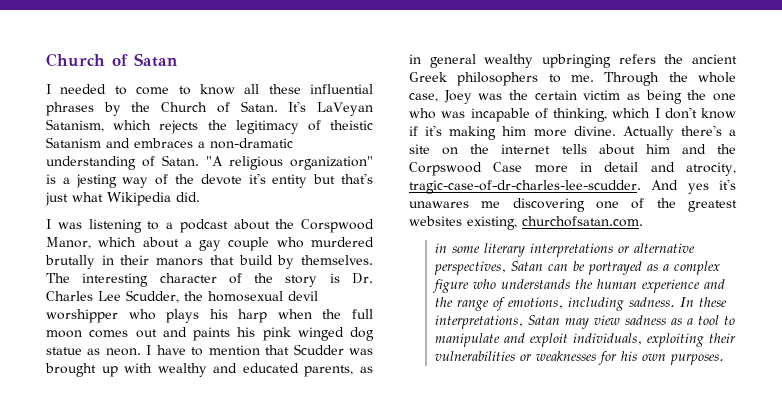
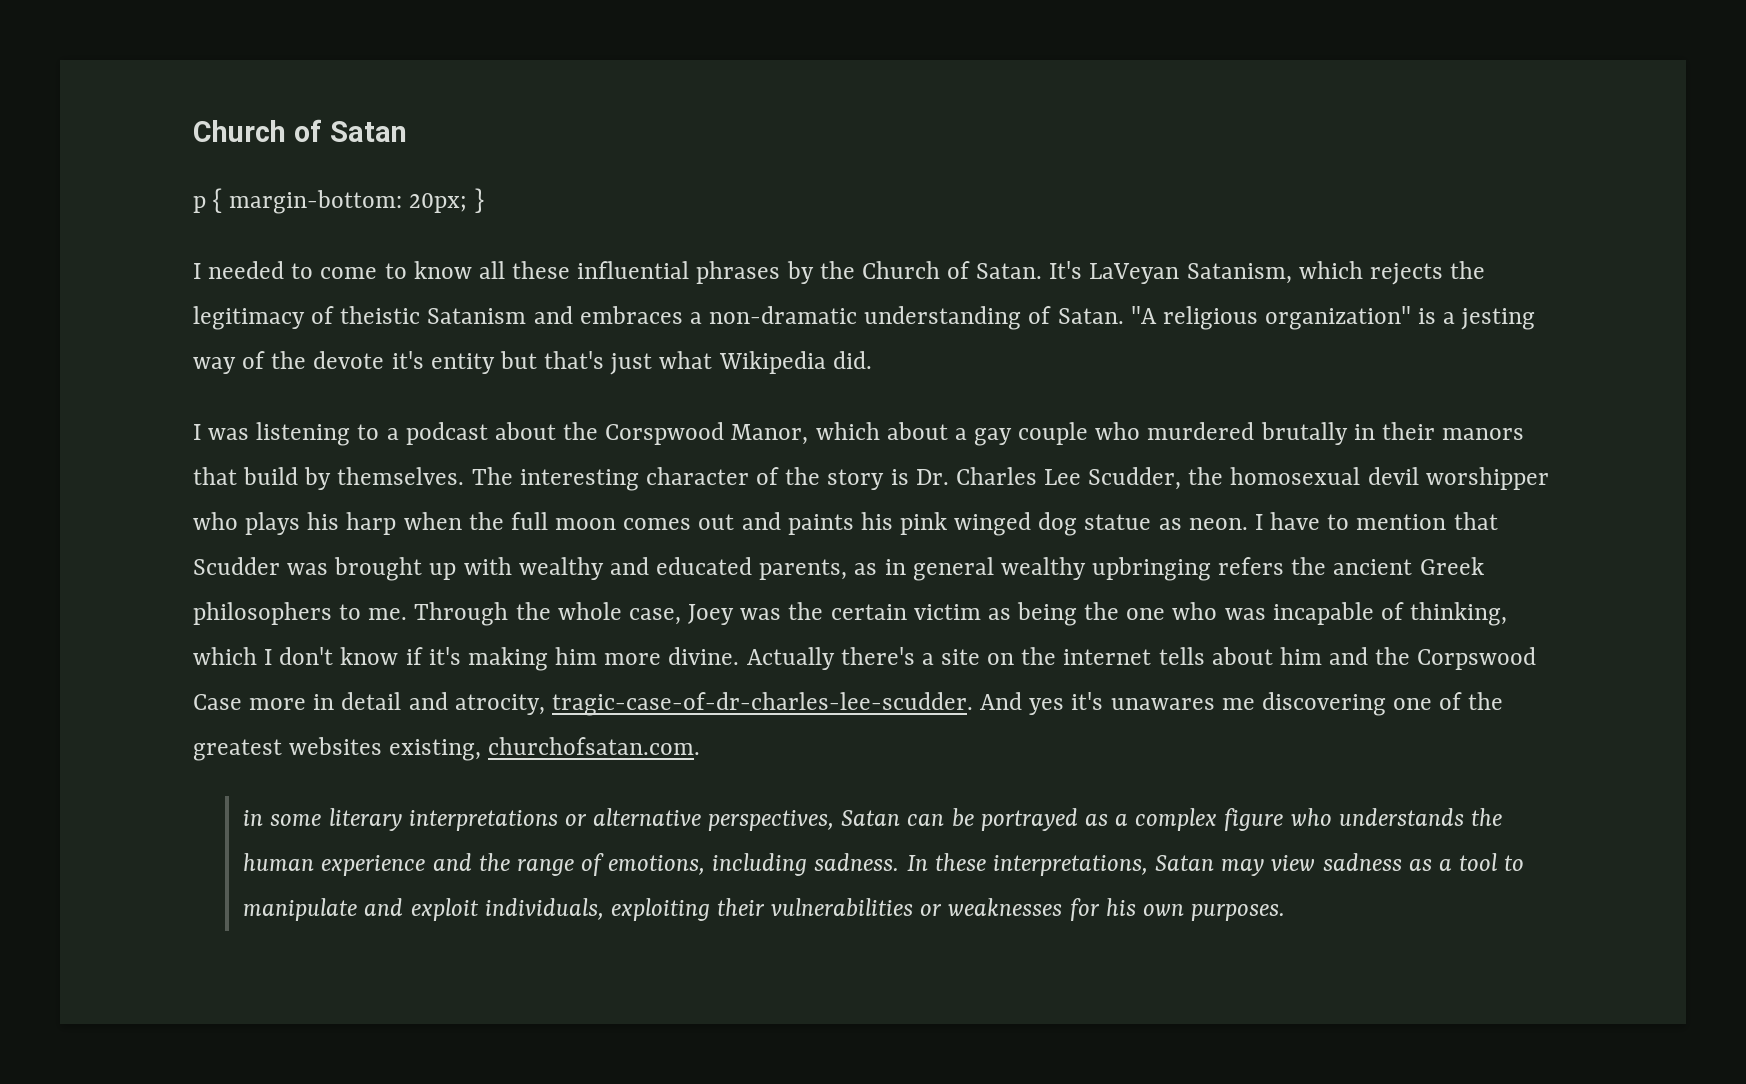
(178, 60) none -> [193,188,484,214] // p { margin-bottom: 20px; }

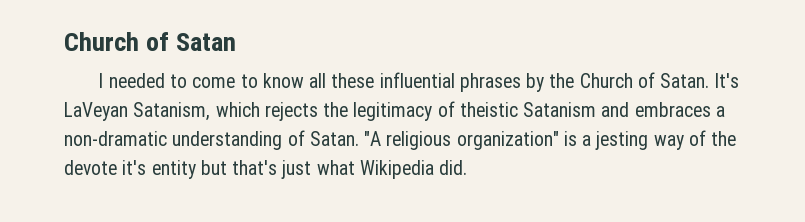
[193,188,484,214] // p { margin-bottom: 20px; } -> (237, 42) none
[193,422,1525,446] [193,467,1549,491] [193,512,1498,536] [193,557,1484,581] [193,602,1508,626] [193,647,1537,671] [193,692,1504,716] [193,737,701,761] [243,808,1502,831] [243,853,1525,876] [243,898,1286,921] // I was listening to a podcast about the Corspwood Manor, which about a gay couple who murdered brutally in their manors that build by themselves. The interesting character of the story is Dr. Charles Lee Scudder, the homosexual devil worshipper who plays his harp when the full moon comes out and paints his pink winged dog statue as neon. I have to mention that Scudder was brought up with wealthy and educated parents, as in general wealthy upbringing refers the ancient Greek philosophers to me. Through the whole case, Joey was the certain victim as being the one who was incapable of thinking, which I don't know if it's making him more divine. Actually there's a site on the internet tells about him and the Corpswood Case more in detail and atrocity, tragic-case-of-dr-charles-lee-scudder. And yes it's unawares me discovering one of the greatest websites existing, churchofsatan.com. // in some literary interpretations or alternative perspectives, Satan can be portrayed as a complex figure who understands the human experience and the range of emotions, including sadness. In these interpretations, Satan may view sadness as a tool to manipulate and exploit individuals, exploiting their vulnerabilities or weaknesses for his own purposes. -> (468, 167) none

